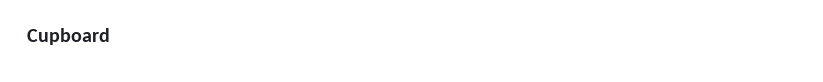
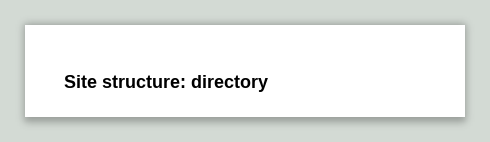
[27,28,110,45] Cupboard -> [64,75,268,92] Site structure: directory

